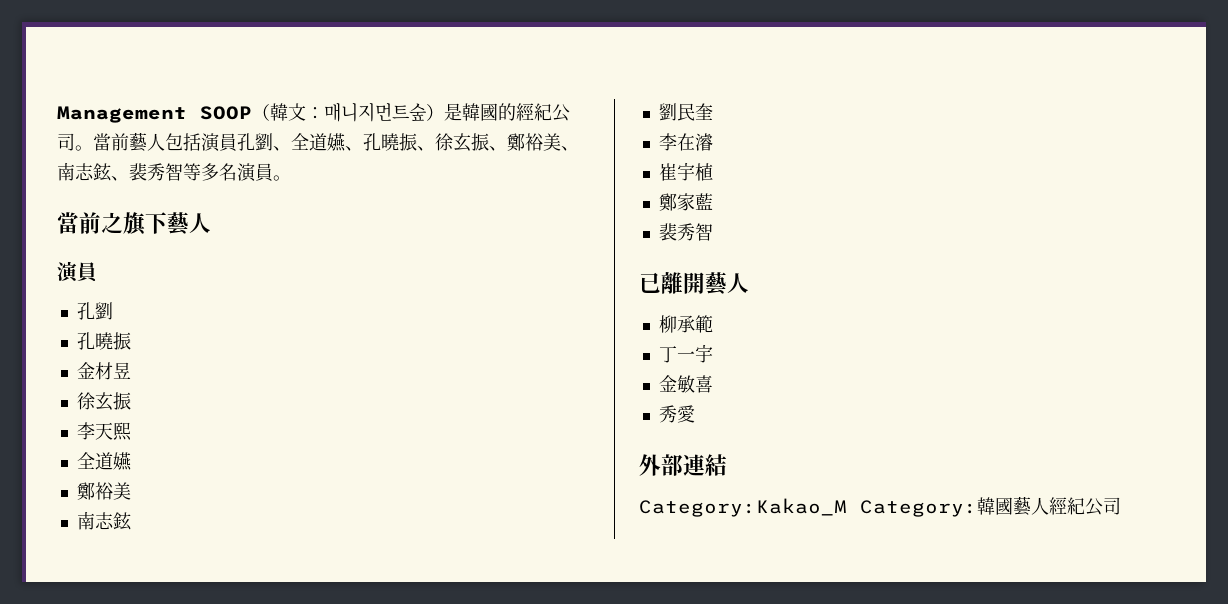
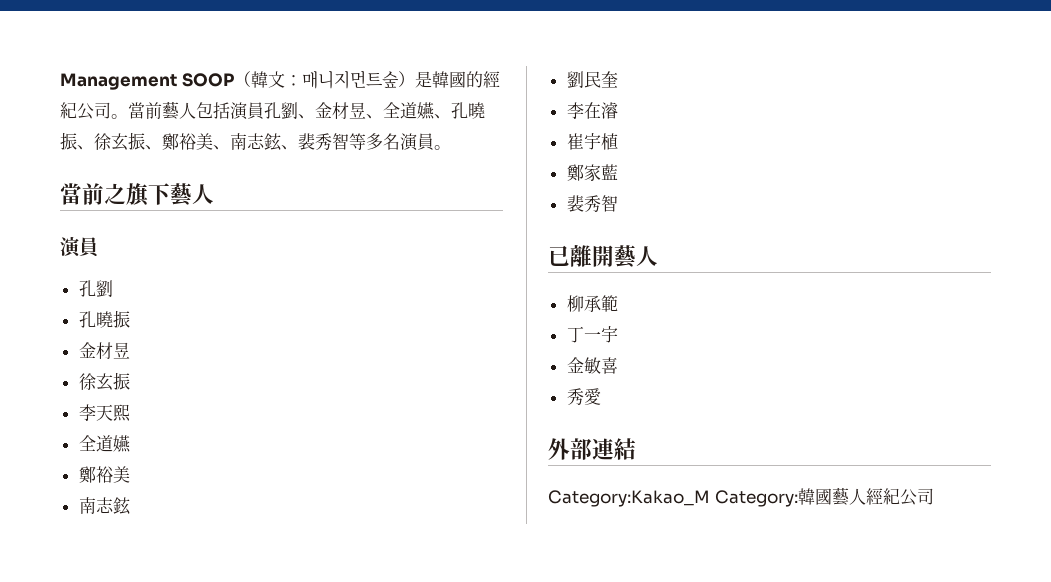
(291, 148) none -> [315,102,383,120] 金材昱、

